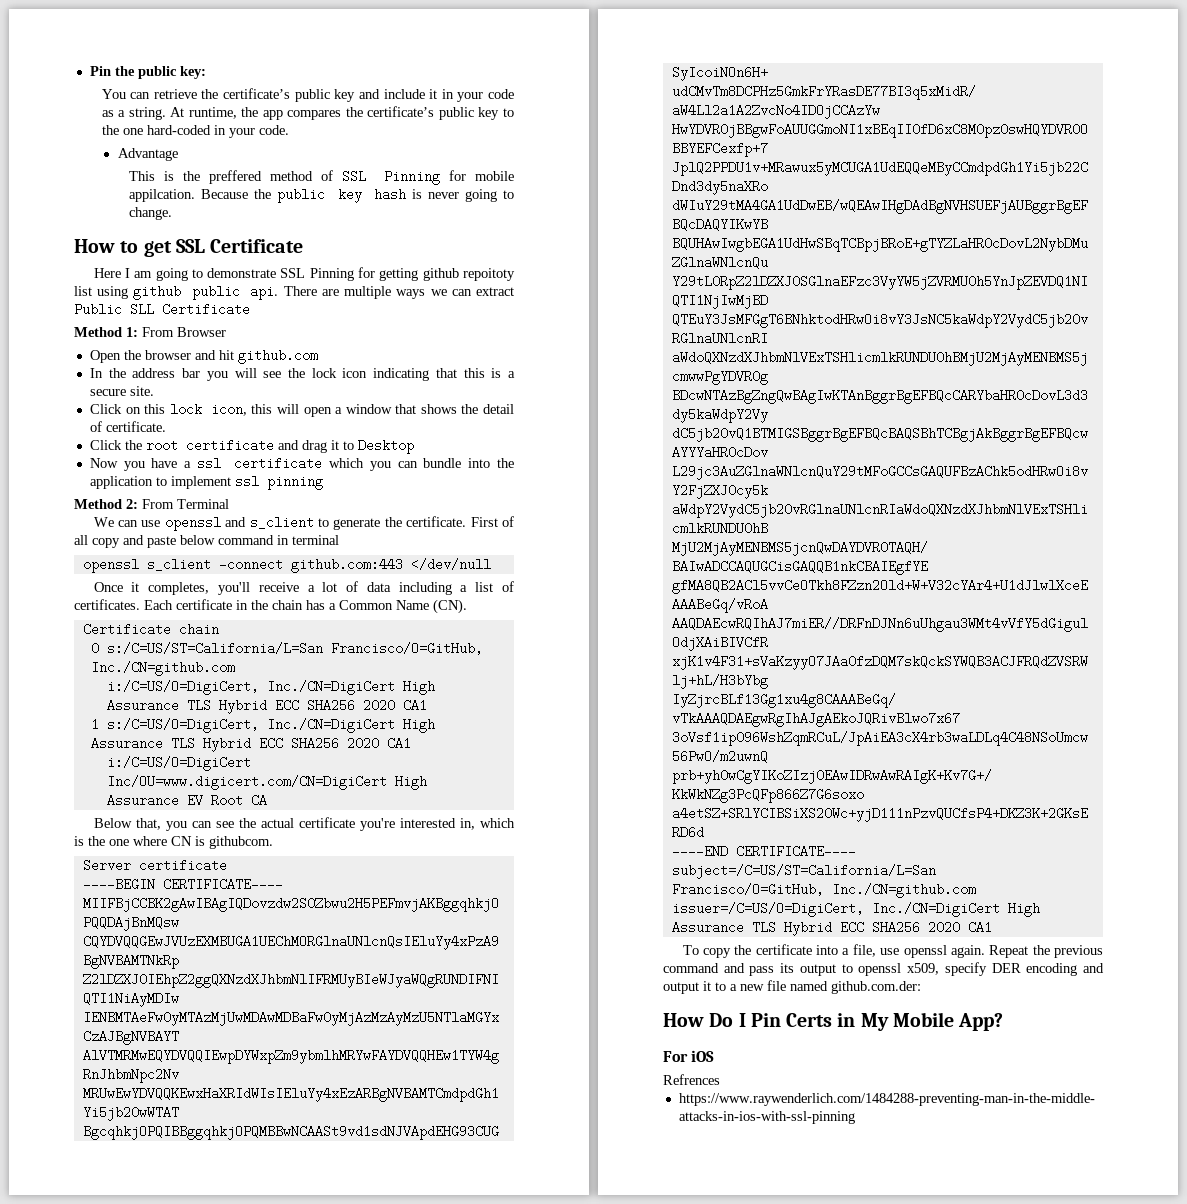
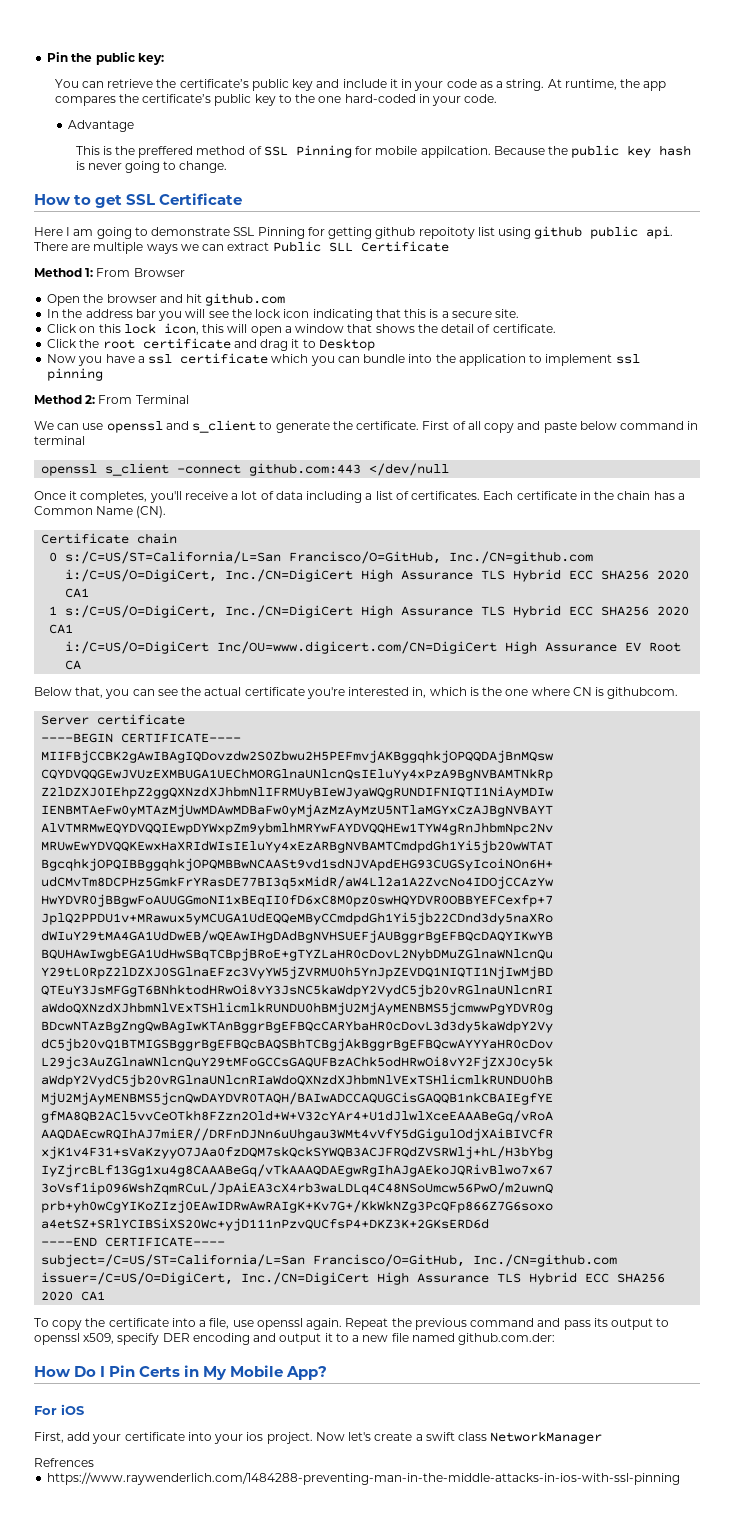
(715, 1056) none -> [34,1431,603,1444] // First, add your certificate into your ios project. Now let's create a swift class NetworkManager

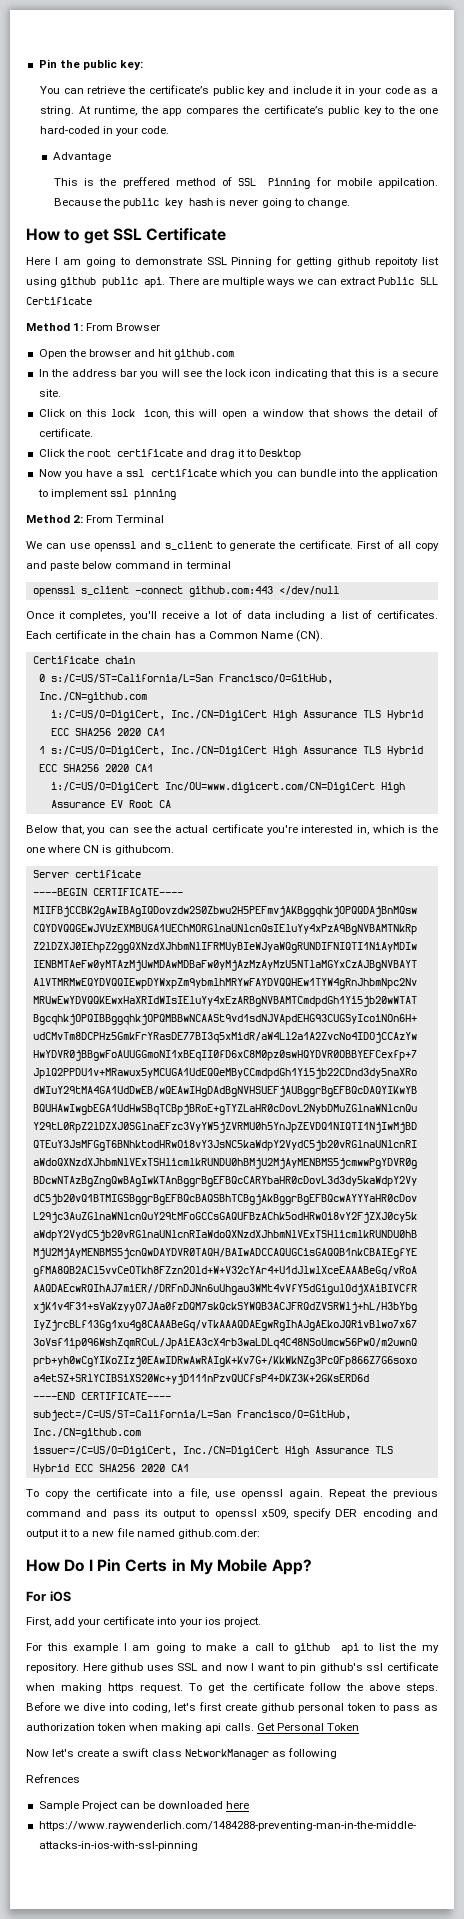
(313, 1438) none -> [26,1643,439,1654] [26,1662,439,1673] [26,1682,438,1693] [26,1702,438,1713] [26,1723,359,1733] // For this example I am going to make a call to github api to list the my repository. Here github uses SSL and now I want to pin github's ssl certificate when making https request. To get the certificate follow the above steps. Before we dive into coding, let's first create github personal token to pass as authorization token when making api calls. Get Personal Token //
(603, 1437) none -> [271,1748,337,1759] as following
(94, 1462) none -> [38,1801,250,1811] // Sample Project can be downloaded here

